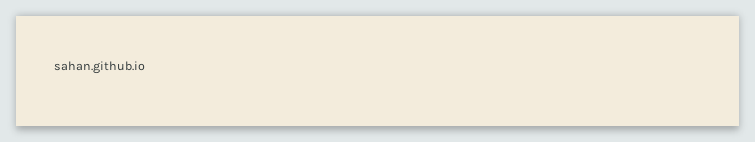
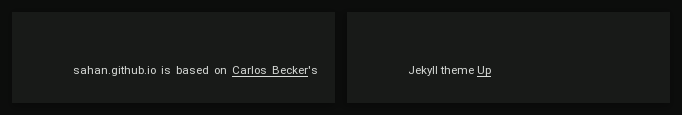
(145, 67) none -> [161,66,492,76] is based on Carlos Becker's Jekyll theme Up

